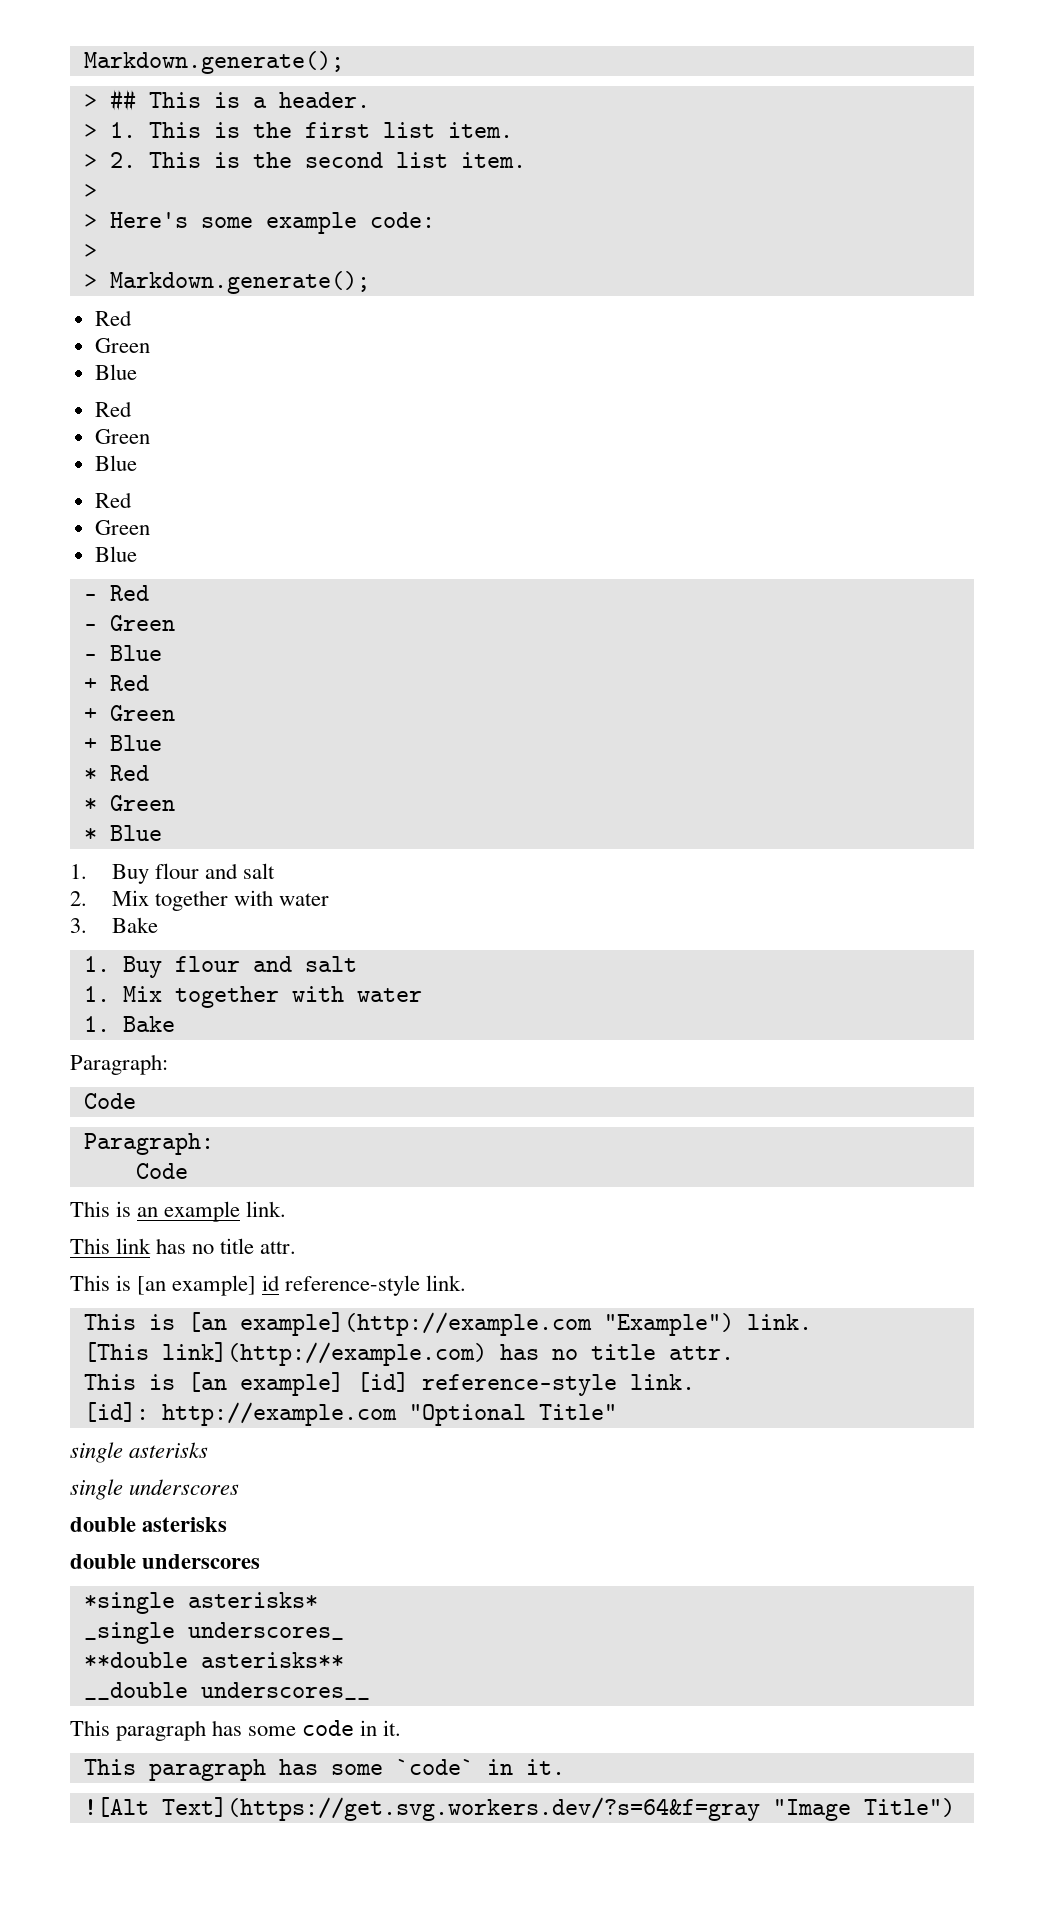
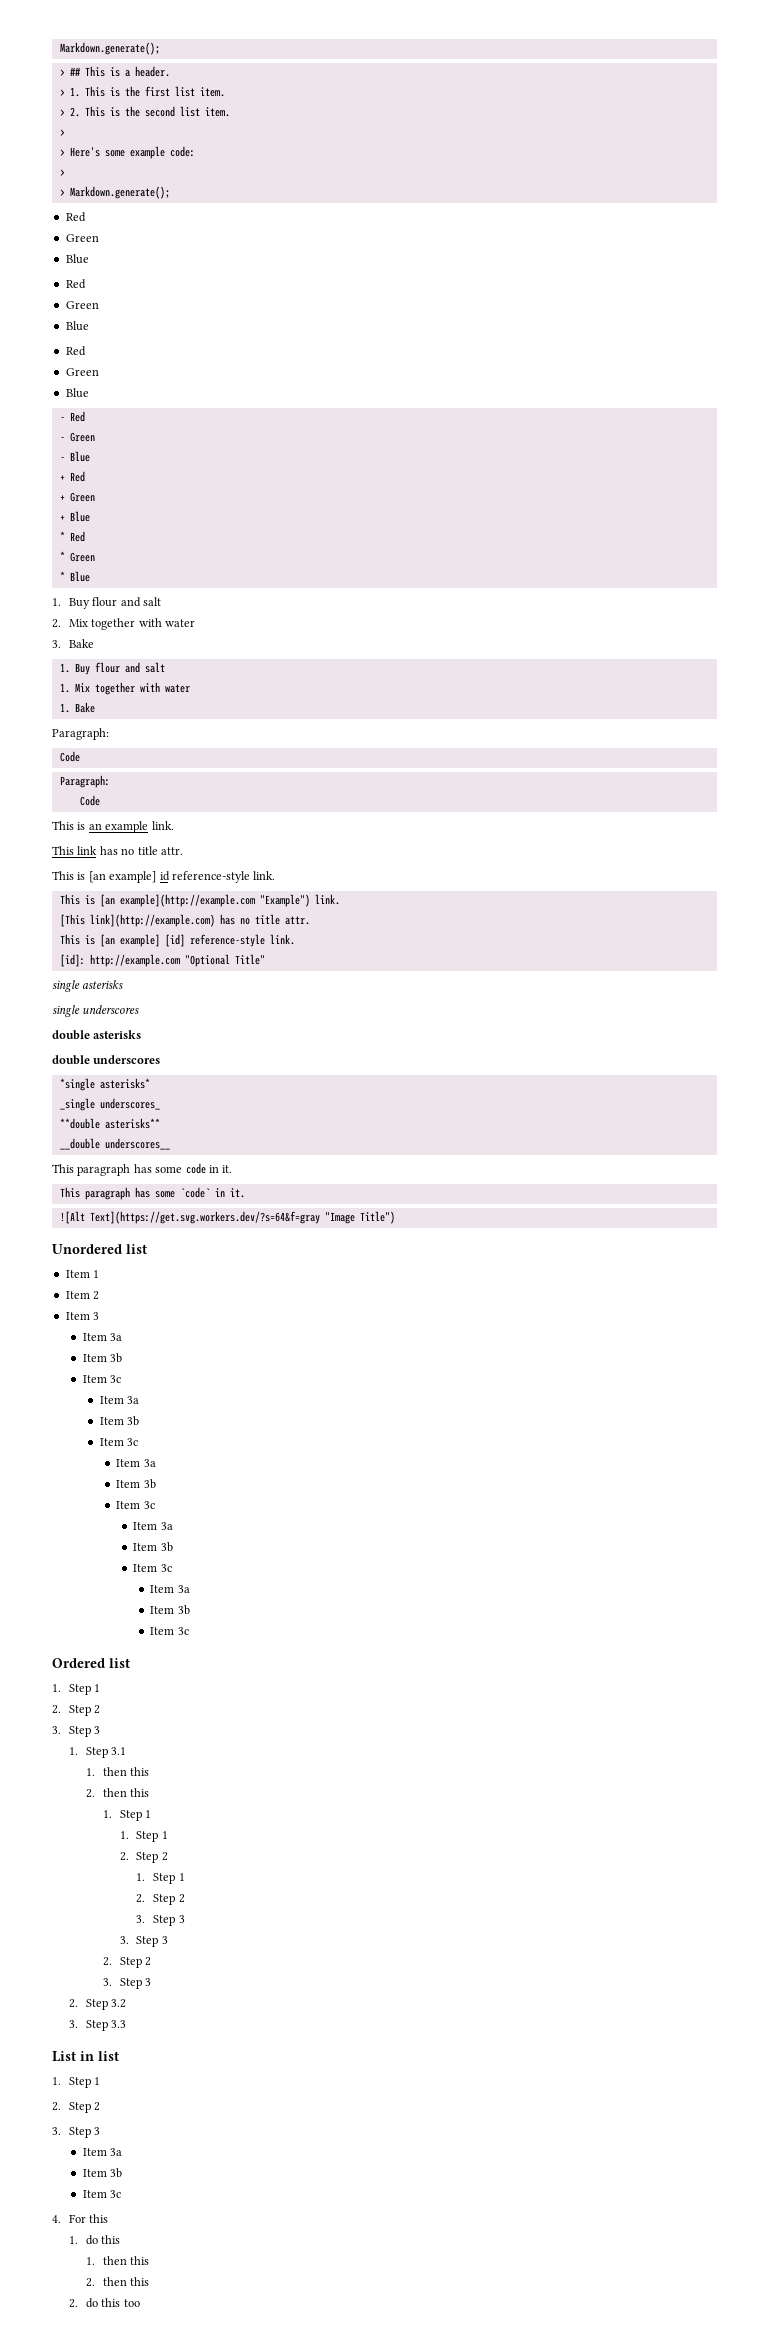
(955, 1807) none -> [52,1244,147,1254] [65,1270,100,1278] [65,1291,100,1300] [65,1312,100,1320] [82,1333,123,1341] [82,1353,123,1363] [82,1375,122,1383] [99,1396,139,1404] [99,1416,139,1426] [99,1438,138,1446] [116,1459,156,1467] [116,1479,156,1489] [116,1501,155,1509] [133,1522,173,1530] [133,1542,173,1552] [133,1564,172,1572] [150,1585,190,1593] [150,1605,190,1615] [150,1627,189,1635] [52,1658,130,1668] [52,1684,101,1695] [52,1705,101,1716] [52,1726,101,1737] [68,1747,127,1758] [85,1767,150,1776] [85,1788,150,1798] [102,1810,151,1821] [119,1831,168,1842] [119,1852,168,1863] [136,1873,185,1884] [136,1894,185,1905] [136,1915,185,1926] [119,1936,168,1947] [102,1957,151,1968] [102,1978,151,1989] [68,1999,127,2010] [68,2020,127,2031] [52,2051,119,2062] [52,2077,101,2088] [52,2102,101,2113] [52,2127,101,2138] [82,2148,123,2156] [82,2168,123,2178] [82,2190,122,2198] [52,2214,109,2223] [68,2235,121,2245] [85,2256,150,2265] [85,2277,150,2287] [68,2298,140,2308] // Unordered list // Item 1 // Item 2 // Item 3 // Item 3a // Item 3b // Item 3c // Item 3a // Item 3b // Item 3c // Item 3a // Item 3b // Item 3c // Item 3a // Item 3b // Item 3c // Item 3a // Item 3b // Item 3c // Ordered list // 1. Step 1 // 2. Step 2 // 3. Step 3 // 1. Step 3.1 // 1. then this // 2. then this // 1. Step 1 // 1. Step 1 // 2. Step 2 // 1. Step 1 // 2. Step 2 // 3. Step 3 // 3. Step 3 // 2. Step 2 // 3. Step 3 // 2. Step 3.2 // 3. Step 3.3 // List in list // 1. Step 1 // 2. Step 2 // 3. Step 3 // Item 3a // Item 3b // Item 3c // 4. For this // 1. do this // 1. then this // 2. then this // 2. do this too

